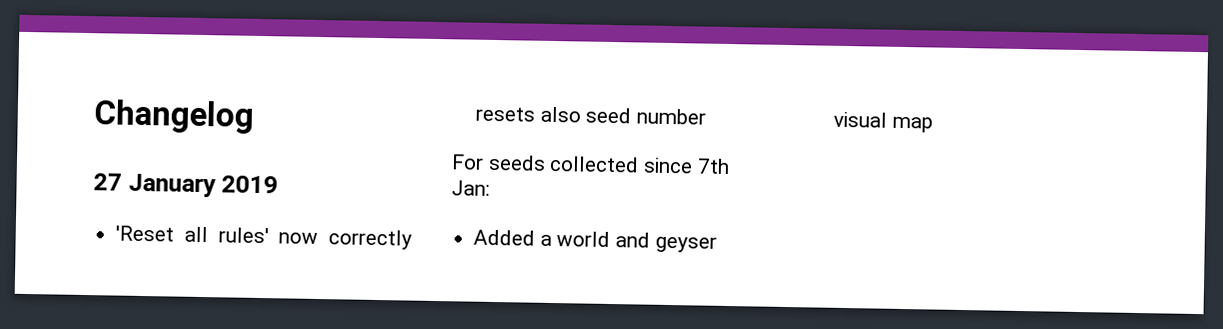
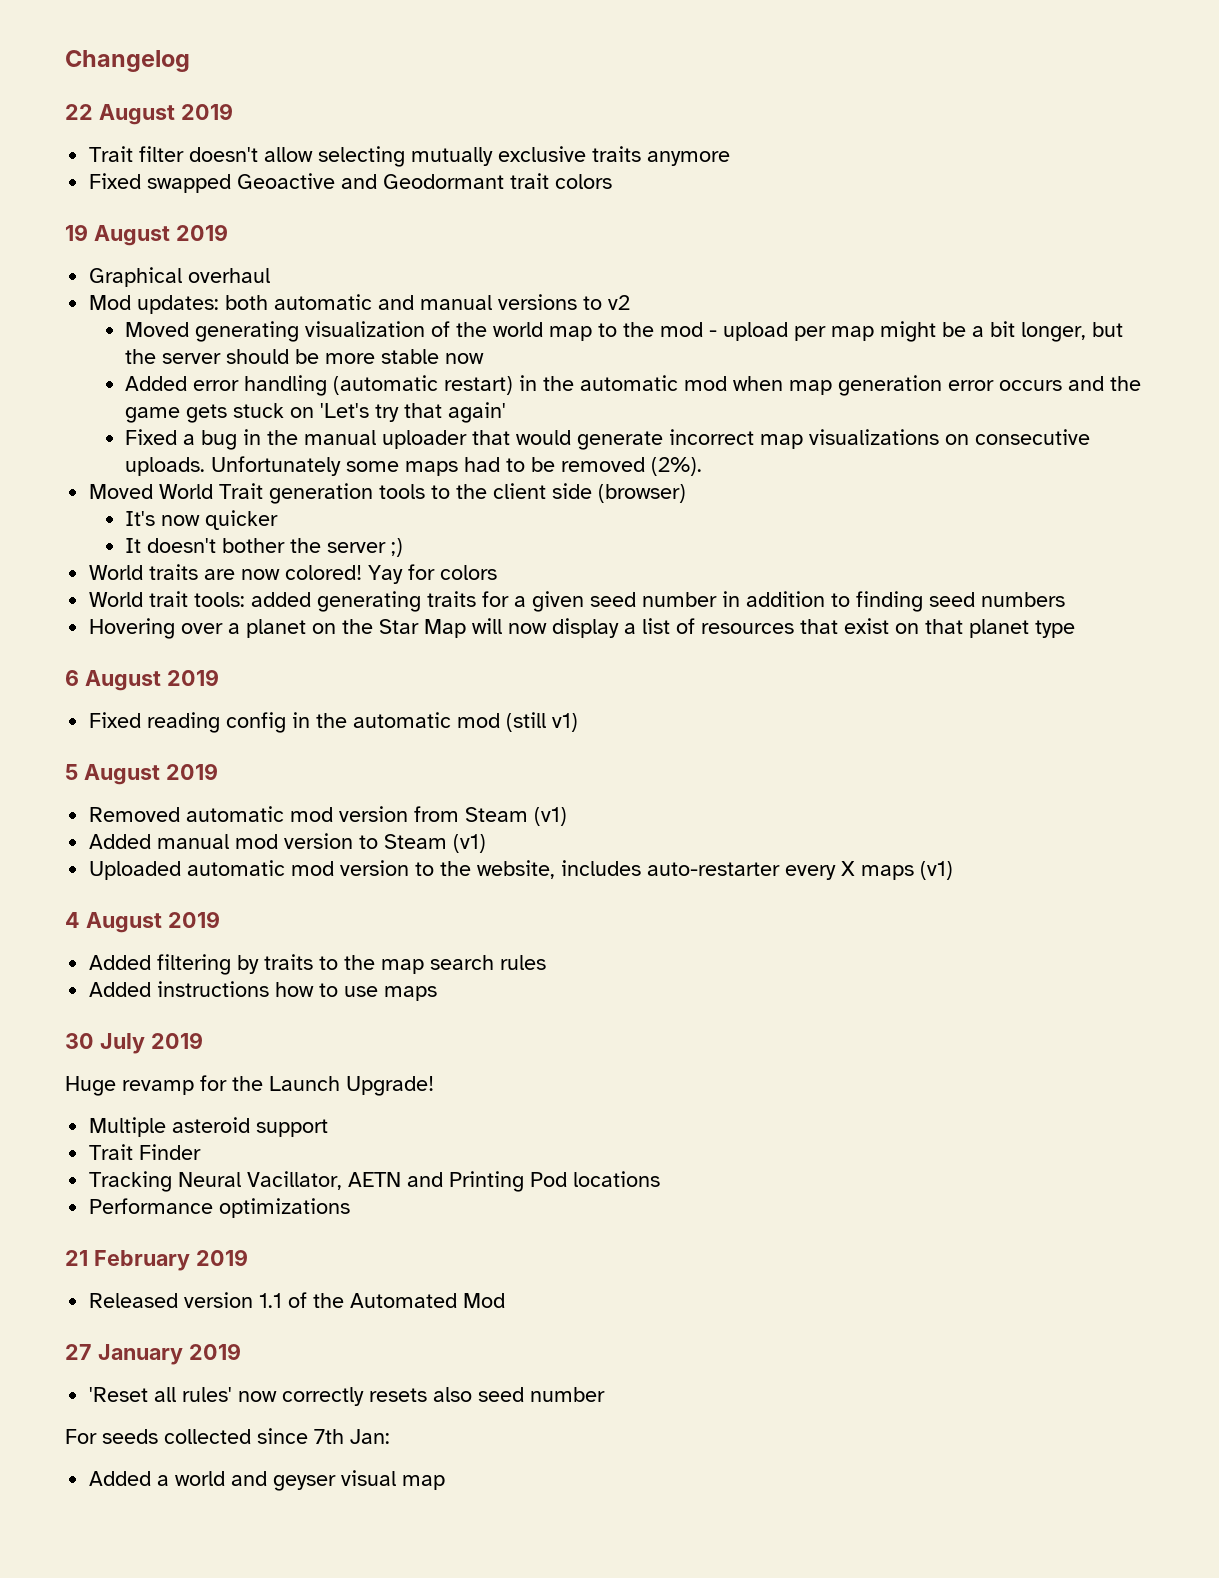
(255, 116) none -> [65,103,233,125] [89,146,731,167] [89,173,613,193] [65,224,228,246] [89,267,271,287] [89,294,631,314] [125,321,1124,342] [125,349,485,364] [125,375,1142,396] [125,402,507,423] [125,429,1091,450] [125,456,703,476] [89,483,687,504] [125,510,279,530] [125,538,404,557] [89,564,498,584] [89,591,1066,612] [89,618,1076,639] [65,669,219,691] [89,712,579,733] [65,763,218,785] [89,806,568,826] [89,833,487,853] [89,860,954,880] [65,911,220,933] [89,954,547,975] [89,981,438,1001] [65,1032,203,1054] [65,1075,434,1096] [89,1117,329,1137] [89,1144,202,1160] [89,1171,661,1192] [89,1198,351,1218] [65,1249,248,1271] [89,1292,506,1308] // 22 August 2019 // Trait filter doesn't allow selecting mutually exclusive traits anymore // Fixed swapped Geoactive and Geodormant trait colors // 19 August 2019 // Graphical overhaul // Mod updates: both automatic and manual versions to v2 // Moved generating visualization of the world map to the mod - upload per map might be a bit longer, but the server should be more stable now // Added error handling (automatic restart) in the automatic mod when map generation error occurs and the game gets stuck on 'Let's try that again' // Fixed a bug in the manual uploader that would generate incorrect map visualizations on consecutive uploads. Unfortunately some maps had to be removed (2%). // Moved World Trait generation tools to the client side (browser) // It's now quicker // It doesn't bother the server ;) // World traits are now colored! Yay for colors // World trait tools: added generating traits for a given seed number in addition to finding seed numbers // Hovering over a planet on the Star Map will now display a list of resources that exist on that planet type // 6 August 2019 // Fixed reading config in the automatic mod (still v1) // 5 August 2019 // Removed automatic mod version from Steam (v1) // Added manual mod version to Steam (v1) // Uploaded automatic mod version to the website, includes auto-restarter every X maps (v1) // 4 August 2019 // Added filtering by traits to the map search rules // Added instructions how to use maps // 30 July 2019 // Huge revamp for the Launch Upgrade! // Multiple asteroid support // Trait Finder // Tracking Neural Vacillator, AETN and Printing Pod locations // Performance optimizations // 21 February 2019 // Released version 1.1 of the Automated Mod

